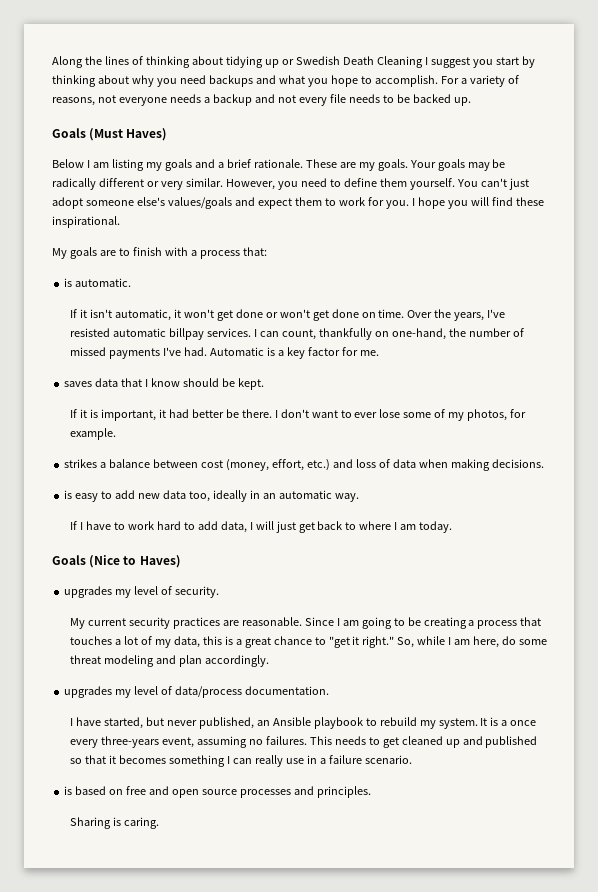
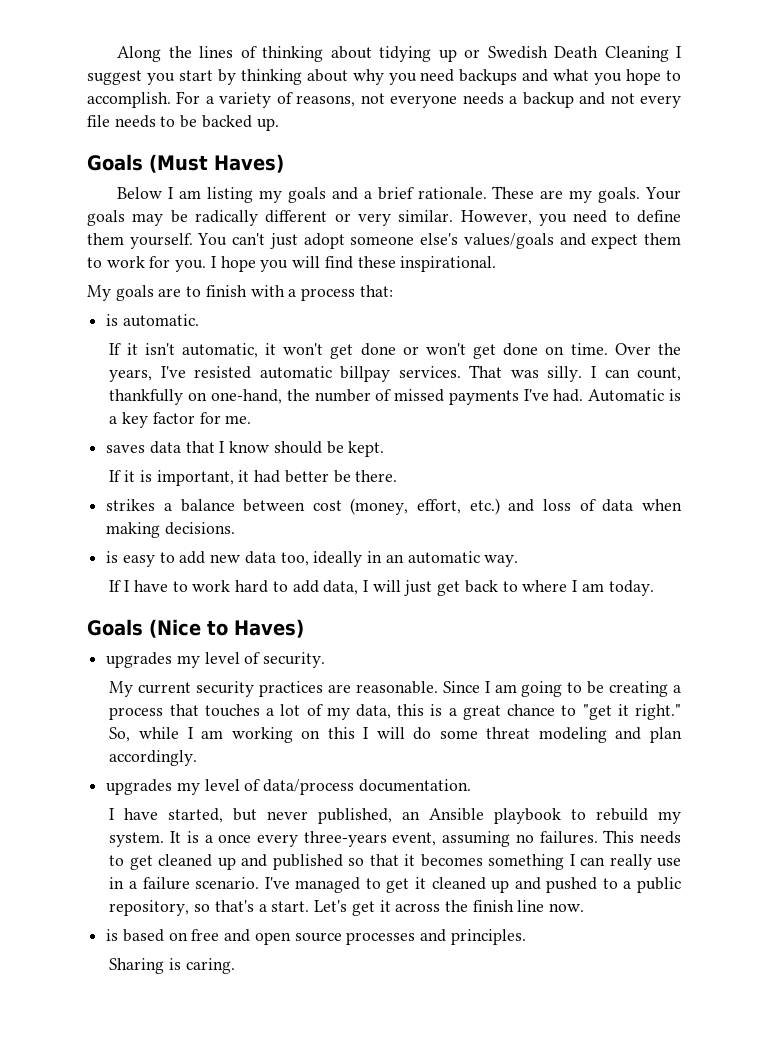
(251, 332) none -> [469,365,583,382] That was silly.
[274,409,527,421] [69,428,116,440] I don't want to ever lose some of my photos, for example. -> (398, 476) none
[473,636,500,648] here, -> [231,727,405,743] working on this I will
(412, 759) none -> [264,877,682,893] [109,900,585,916] I've managed to get it cleaned up and pushed to a public repository, so that's a start. Let's get it across the finish line now.

